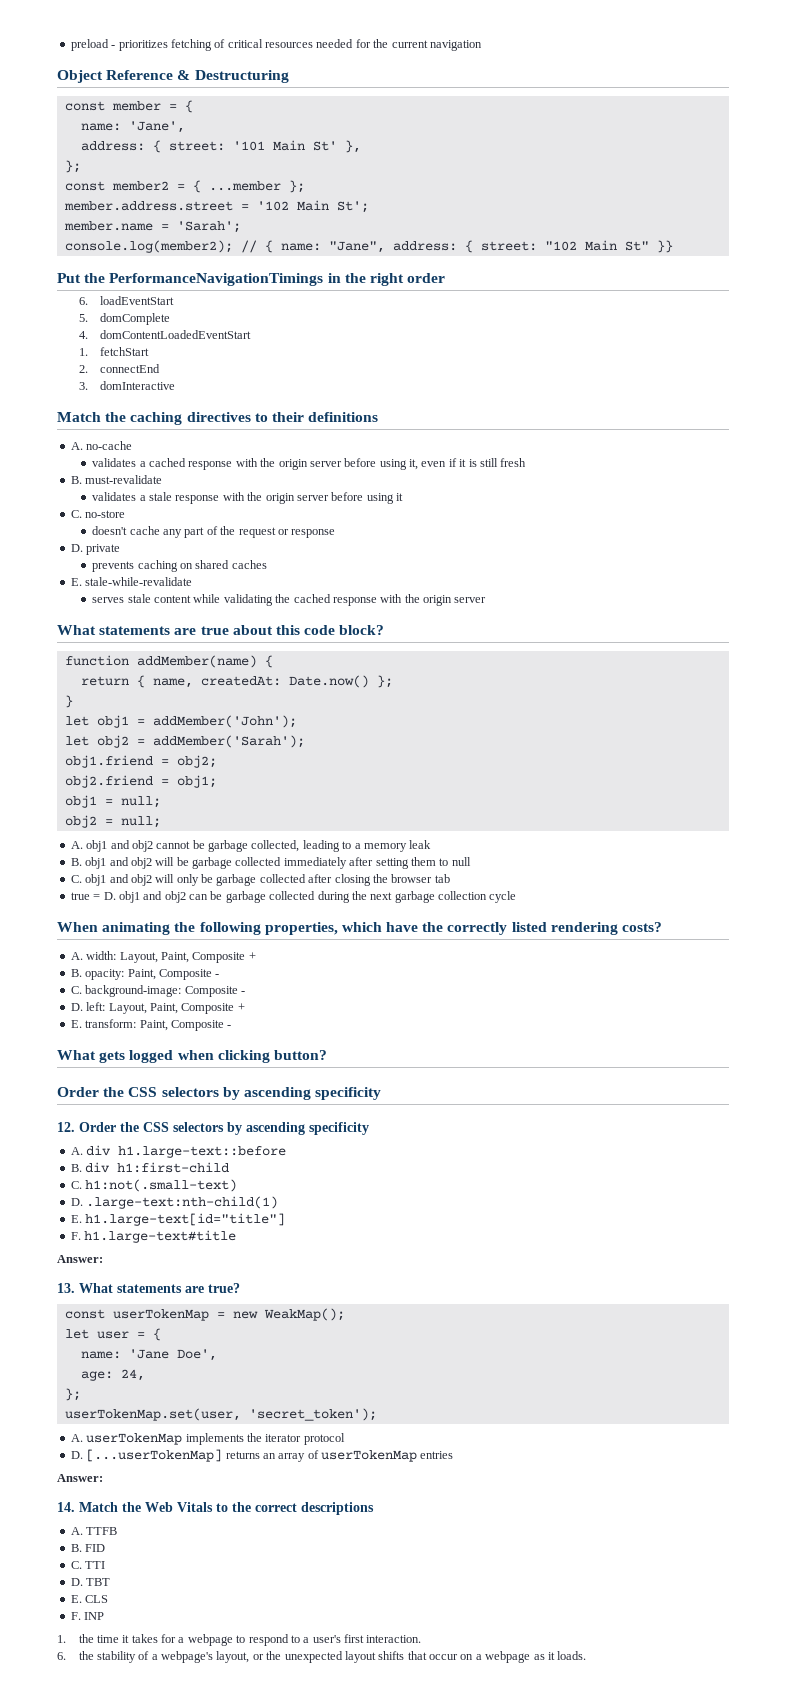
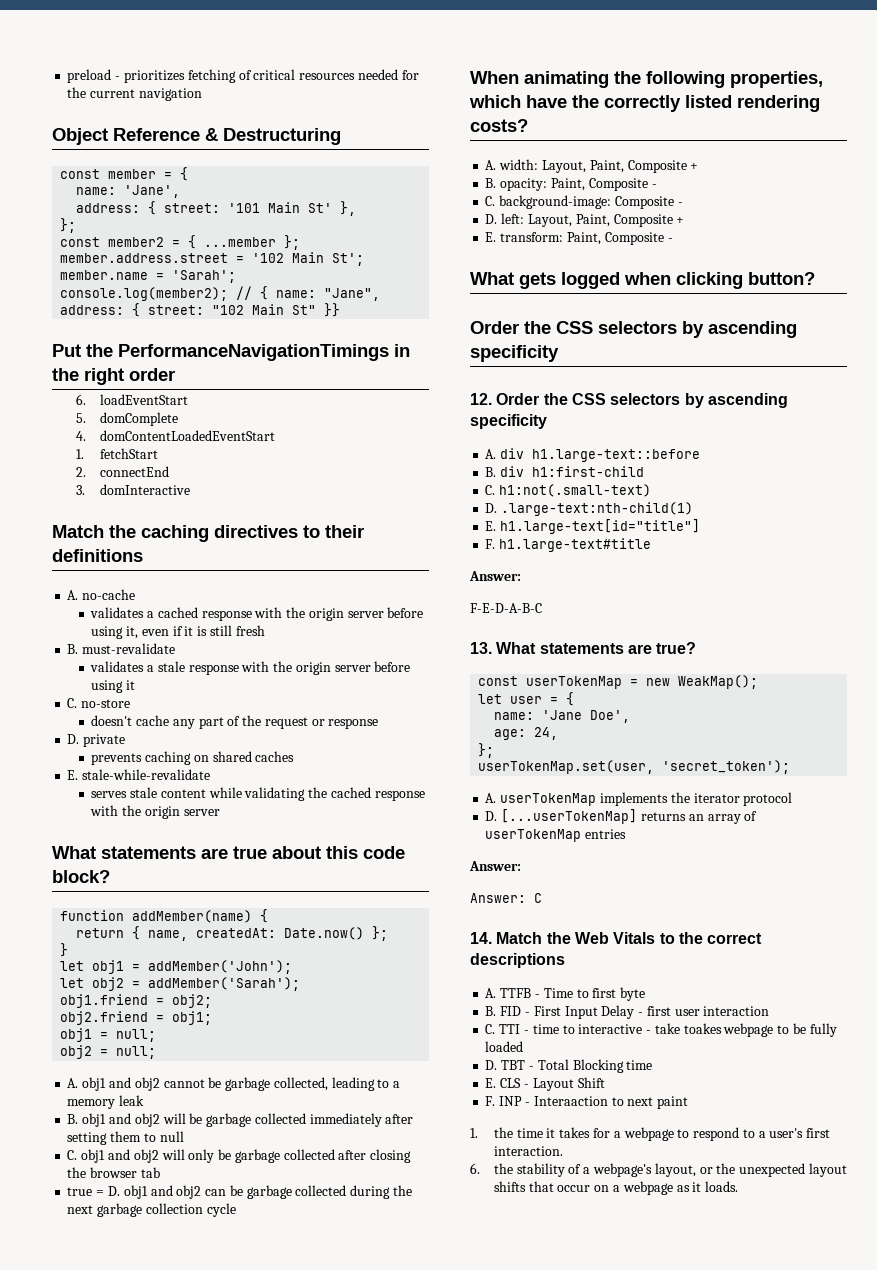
(103, 1259) none -> [470,603,542,613] // F-E-D-A-B-C
(103, 1478) none -> [470,893,542,903] // Answer: C
[70,1544,106,1552] [70,1561,106,1569] [70,1578,111,1586] // B. FID // C. TTI // D. TBT -> [534,987,646,1001] [485,1005,770,1019] [485,1023,837,1037] [485,1041,524,1052] [485,1059,653,1073] - Time to first byte // B. FID - First Input Delay - first user interaction // C. TTI - time to interactive - take toakes webpage to be fully loaded // D. TBT - Total Blocking time
(109, 1599) none -> [523,1077,605,1091] - Layout Shift
(105, 1616) none -> [524,1096,689,1109] - Interaaction to next paint

